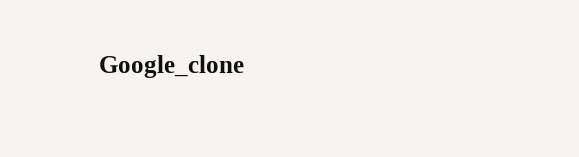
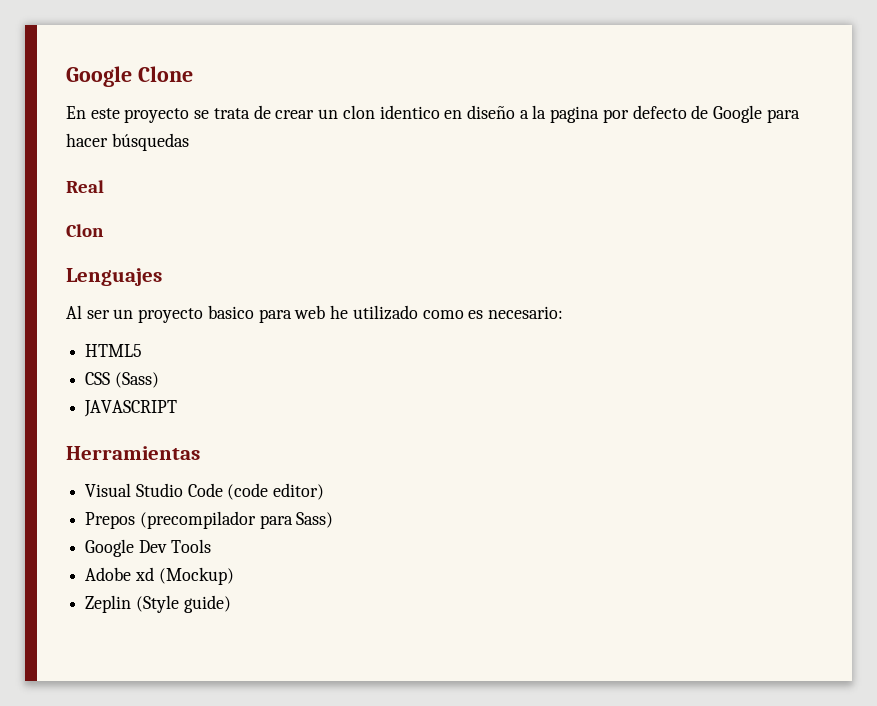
[99,55,244,78] Google_clone -> [66,66,193,87] [66,105,800,123] [66,133,189,151] [66,180,104,193] [66,224,104,237] [66,268,162,286] [66,305,563,323] [85,344,143,357] [85,372,159,388] [84,400,178,417] [66,446,200,460] [85,483,325,500] [85,511,334,529] [85,539,211,557] [85,567,234,585] [85,595,231,613] Google Clone // En este proyecto se trata de crear un clon identico en diseño a la pagina por defecto de Google para hacer búsquedas // Real // Clon // Lenguajes // Al ser un proyecto basico para web he utilizado como es necesario: // HTML5 // CSS (Sass) // JAVASCRIPT // Herramientas // Visual Studio Code (code editor) // Prepos (precompilador para Sass) // Google Dev Tools // Adobe xd (Mockup) // Zeplin (Style guide)

